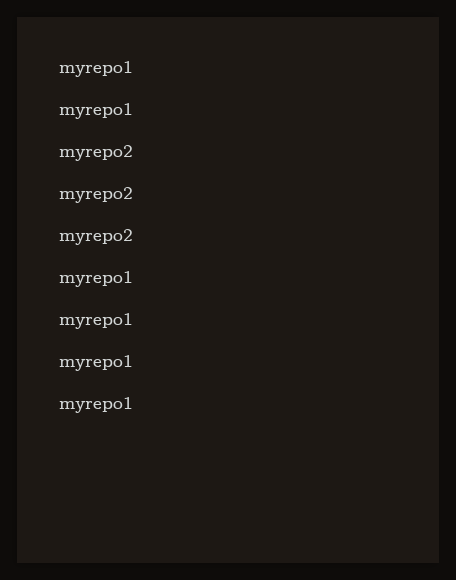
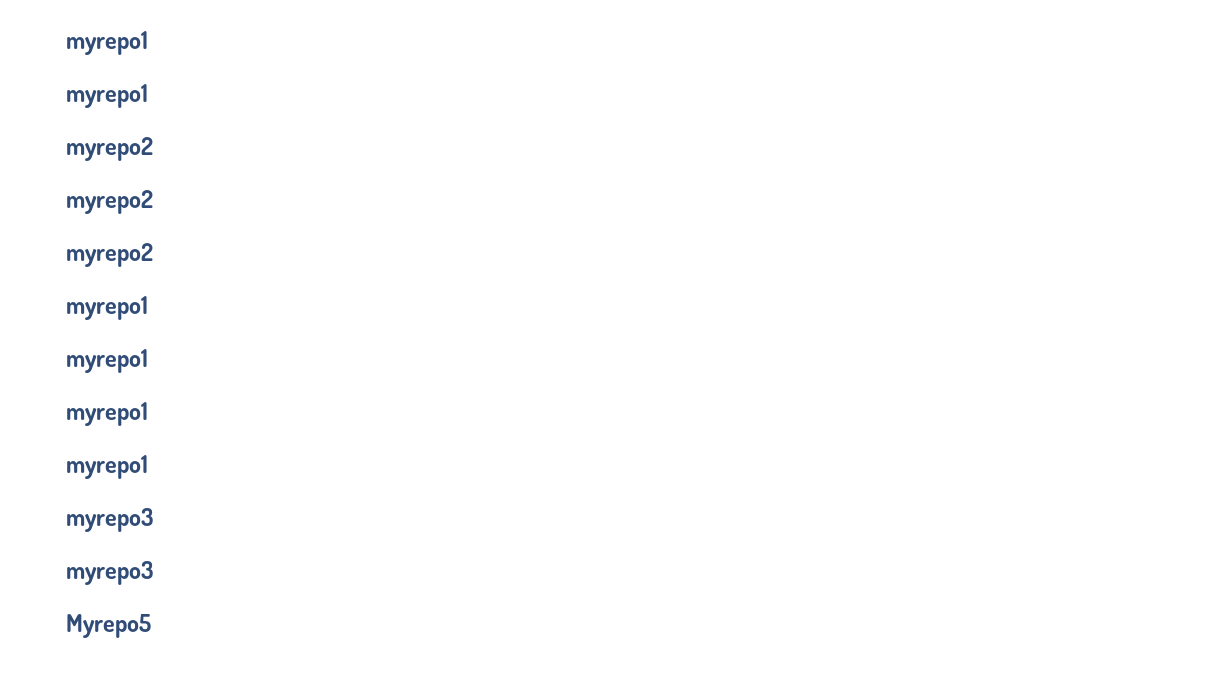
(133, 405) none -> [66,508,154,532] [66,561,154,585] [66,614,151,638] // myrepo3 // myrepo3 // Myrepo5

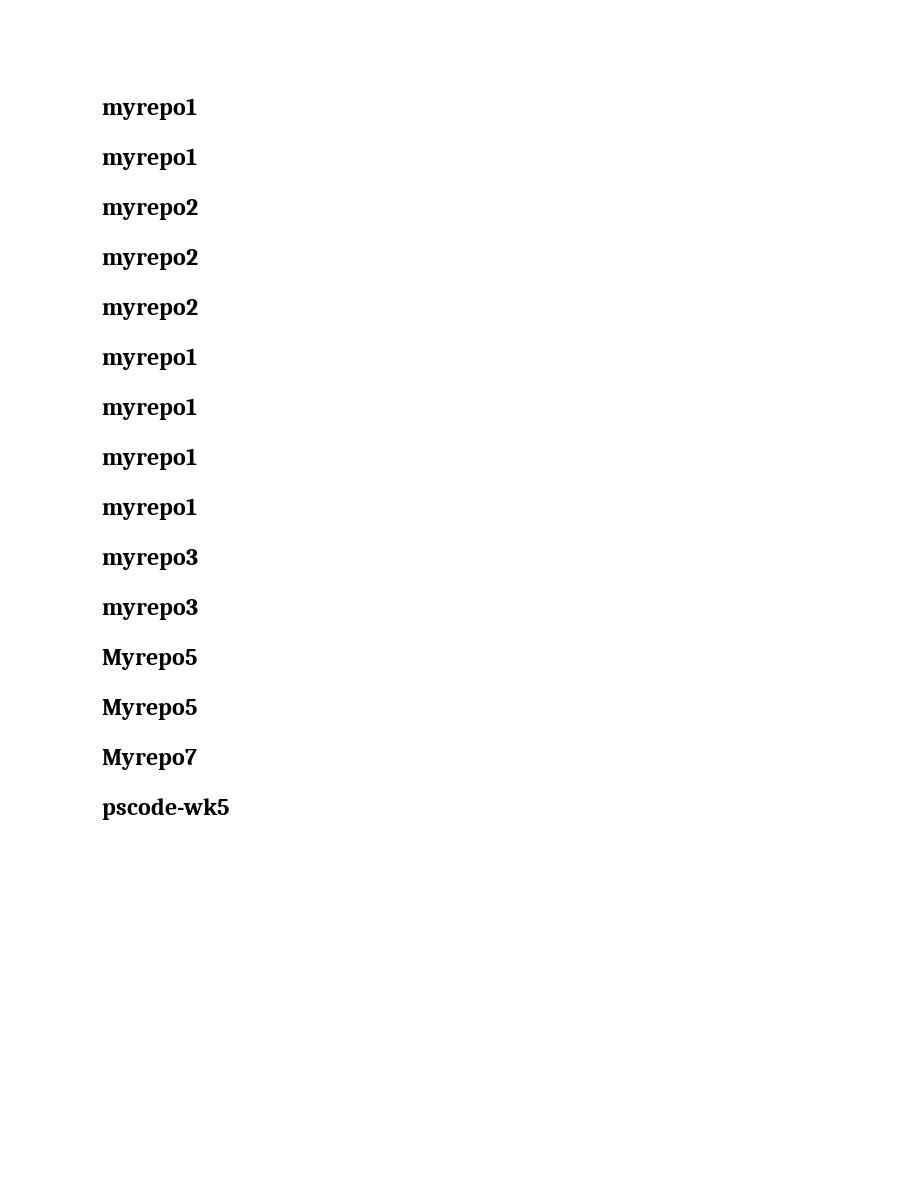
(151, 626) none -> [102,699,197,720] [102,749,197,770] [102,798,229,820] // Myrepo5 // Myrepo7 // pscode-wk5

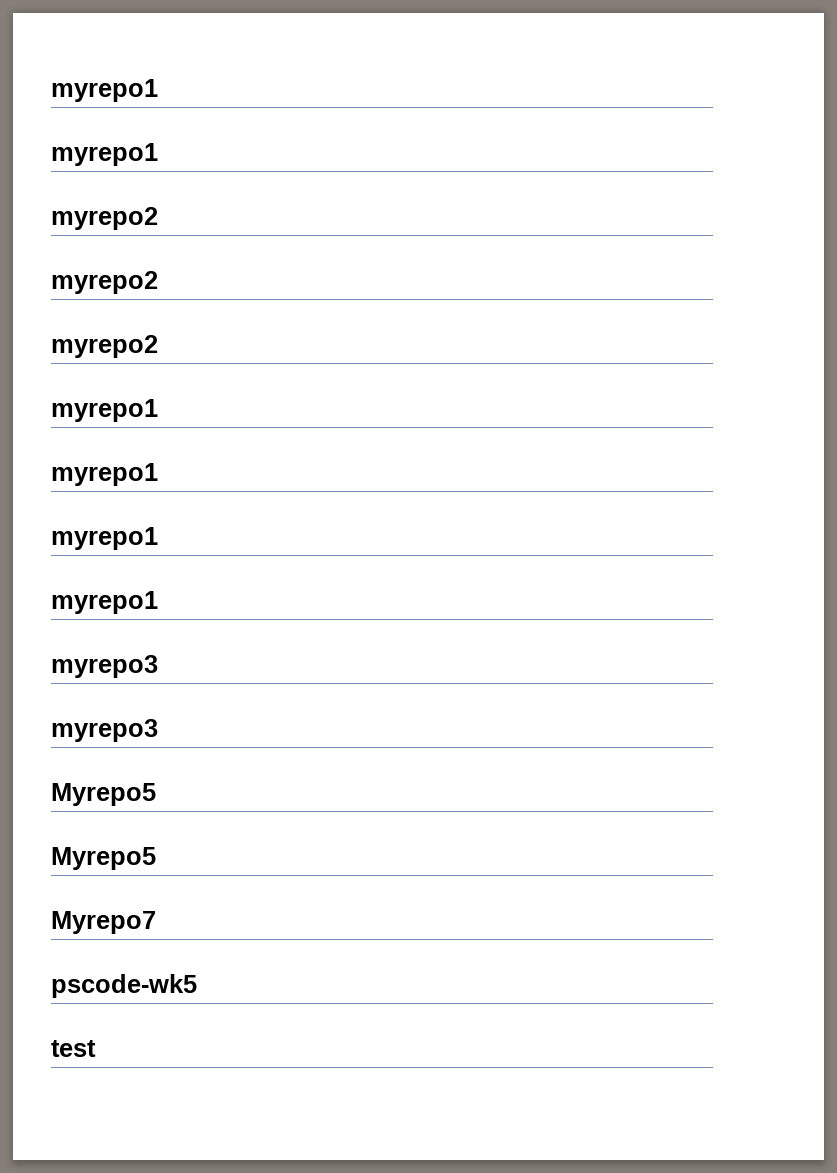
(229, 809) none -> [51,1040,96,1057] // test

